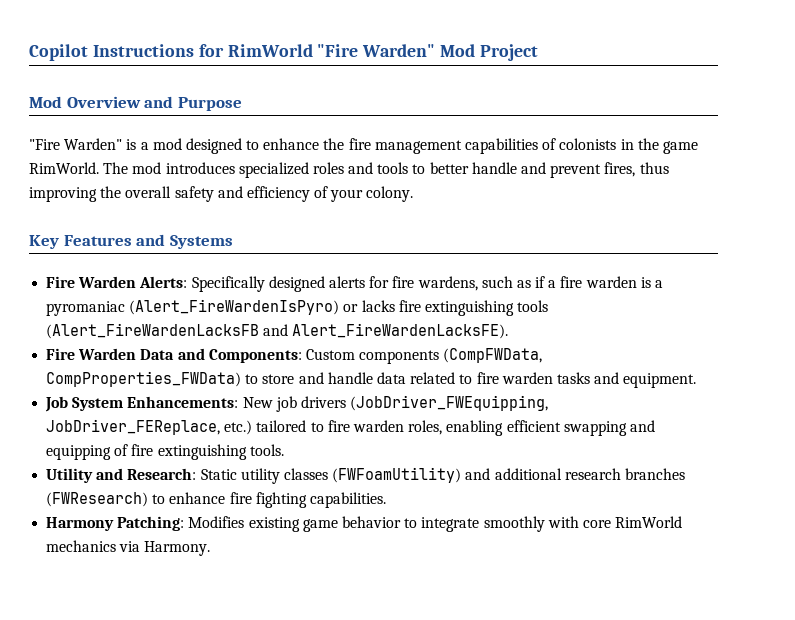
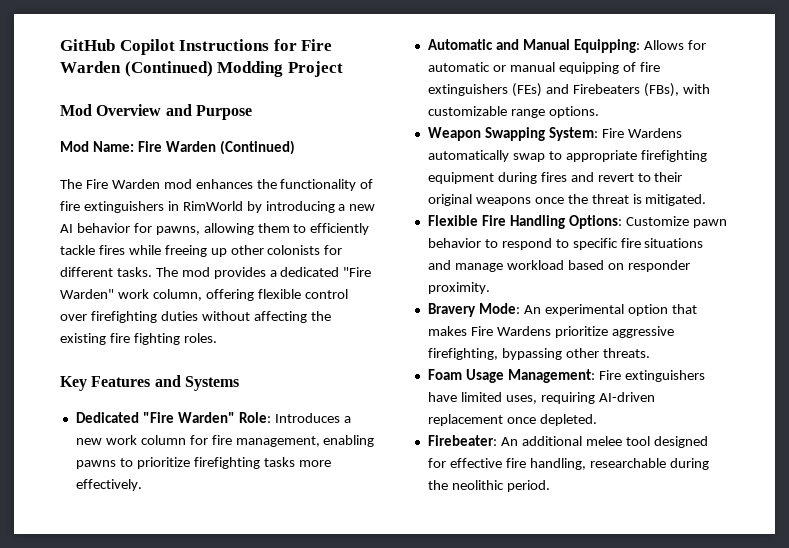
(29, 52) none -> [60,39,115,51] GitHub
[227,44,476,57] RimWorld "Fire Warden" Mod -> [301,39,333,51] [60,61,284,77] Fire Warden (Continued) Modding
[29,138,698,154] [29,162,669,178] [29,186,414,202] [29,234,233,249] [46,276,664,292] [46,299,549,316] [46,323,509,339] [46,348,543,364] [46,371,697,388] [45,395,549,412] [46,419,655,436] [46,444,284,460] [46,467,685,484] [46,492,386,508] [46,516,683,532] [46,540,211,556] "Fire Warden" is a mod designed to enhance the fire management capabilities of colonists in the game RimWorld. The mod introduces specialized roles and tools to better handle and prevent fires, thus improving the overall safety and efficiency of your colony. // Key Features and Systems // Fire Warden Alerts: Specifically designed alerts for fire wardens, such as if a fire warden is a pyromaniac (Alert_FireWardenIsPyro) or lacks fire extinguishing tools (Alert_FireWardenLacksFB and Alert_FireWardenLacksFE). // Fire Warden Data and Components: Custom components (CompFWData, CompProperties_FWData) to store and handle data related to fire warden tasks and equipment. // Job System Enhancements: New job drivers (JobDriver_FWEquipping, JobDriver_FEReplace, etc.) tailored to fire warden roles, enabling efficient swapping and equipping of fire extinguishing tools. // Utility and Research: Static utility classes (FWFoamUtility) and additional research branches (FWResearch) to enhance fire fighting capabilities. // Harmony Patching: Modifies existing game behavior to integrate smoothly with core RimWorld mechanics via Harmony. -> [60,140,295,155] [60,179,374,191] [60,201,376,213] [60,223,370,235] [60,245,343,257] [60,267,372,279] [60,289,348,301] [60,311,331,323] [60,333,217,345] [60,375,239,391] [75,412,351,423] [75,435,375,447] [75,457,331,469] [75,479,142,491] [427,39,706,53] [427,62,660,74] [427,83,710,97] [427,106,599,118] [427,127,682,141] [427,150,707,162] [427,172,683,184] [427,194,707,206] [427,215,727,229] [427,238,704,250] [427,260,690,272] [427,282,490,294] [427,303,697,317] [427,326,674,338] [427,348,650,360] [427,369,705,383] [427,392,655,404] [427,414,597,426] [427,435,708,448] [427,458,709,470] [427,480,550,492] Mod Name: Fire Warden (Continued) // The Fire Warden mod enhances the functionality of fire extinguishers in RimWorld by introducing a new AI behavior for pawns, allowing them to efficiently tackle fires while freeing up other colonists for different tasks. The mod provides a dedicated "Fire Warden" work column, offering flexible control over firefighting duties without affecting the existing fire fighting roles. // Key Features and Systems // Dedicated "Fire Warden" Role: Introduces a new work column for fire management, enabling pawns to prioritize firefighting tasks more effectively. // Automatic and Manual Equipping: Allows for automatic or manual equipping of fire extinguishers (FEs) and Firebeaters (FBs), with customizable range options. // Weapon Swapping System: Fire Wardens automatically swap to appropriate firefighting equipment during fires and revert to their original weapons once the threat is mitigated. // Flexible Fire Handling Options: Customize pawn behavior to respond to specific fire situations and manage workload based on responder proximity. // Bravery Mode: An experimental option that makes Fire Wardens prioritize aggressive firefighting, bypassing other threats. // Foam Usage Management: Fire extinguishers have limited uses, requiring AI-driven replacement once depleted. // Firebeater: An additional melee tool designed for effective fire handling, researchable during the neolithic period.

